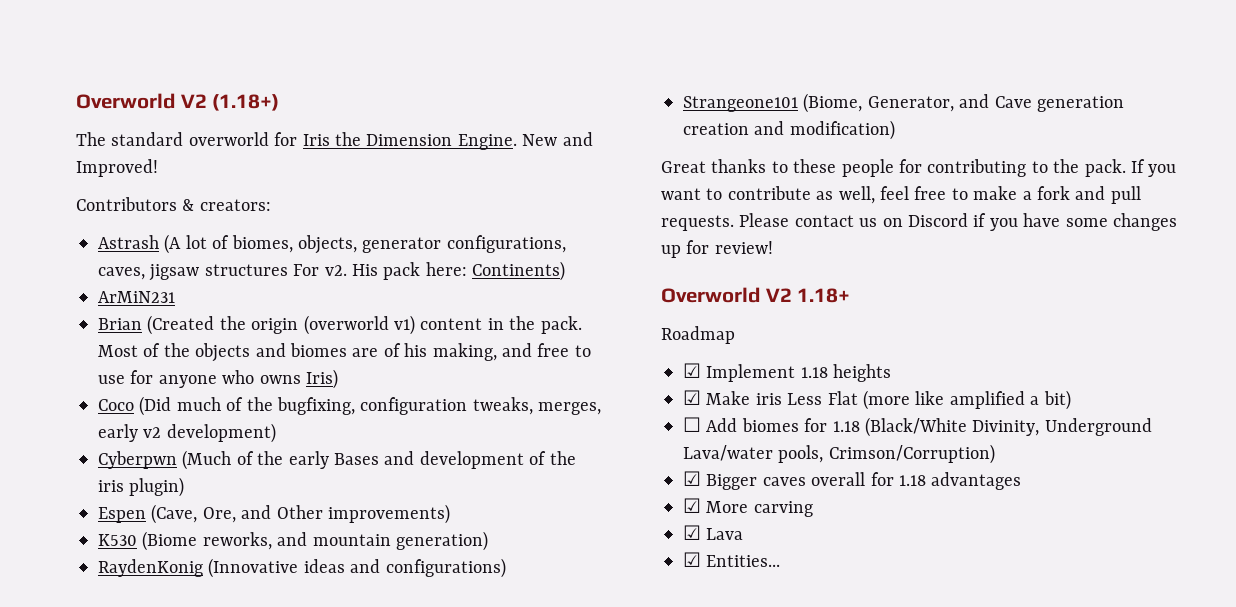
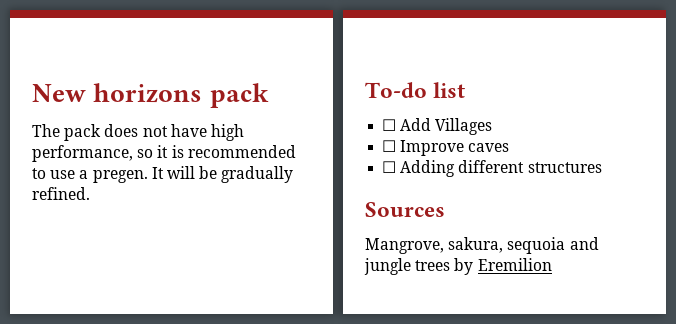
[76,93,280,111] [76,132,593,150] [76,159,158,177] [76,197,271,211] [98,234,566,254] [98,261,566,281] [98,291,175,303] [98,315,582,335] [98,343,591,362] [98,369,338,389] [98,396,602,416] [98,423,276,443] [98,450,576,470] [98,477,185,497] [98,504,450,524] [98,531,488,551] [98,558,506,578] [683,93,1124,113] [683,120,895,140] [661,159,1177,177] [661,186,1141,204] [661,213,1177,231] [661,240,773,258] [661,287,851,303] [661,326,735,344] [683,363,892,382] [683,390,1071,410] [683,417,1152,437] [683,444,995,464] [683,471,1022,490] [683,498,813,517] [683,525,744,540] [683,552,781,567] Overworld V2 (1.18+) // The standard overworld for Iris the Dimension Engine. New and Improved! // Contributors & creators: // Astrash (A lot of biomes, objects, generator configurations, caves, jigsaw structures For v2. His pack here: Continents) // ArMiN231 // Brian (Created the origin (overworld v1) content in the pack. Most of the objects and biomes are of his making, and free to use for anyone who owns Iris) // Coco (Did much of the bugfixing, configuration tweaks, merges, early v2 development) // Cyberpwn (Much of the early Bases and development of the iris plugin) // Espen (Cave, Ore, and Other improvements) // K530 (Biome reworks, and mountain generation) // RaydenKonig (Innovative ideas and configurations) // Strangeone101 (Biome, Generator, and Cave generation creation and modification) // Great thanks to these people for contributing to the pack. If you want to contribute as well, feel free to make a fork and pull requests. Please contact us on Discord if you have some changes up for review! // Overworld V2 1.18+ // Roadmap // ☑ Implement 1.18 heights // ☑ Make iris Less Flat (more like amplified a bit) // ☐ Add biomes for 1.18 (Black/White Divinity, Underground Lava/water pools, Crimson/Corruption) // ☑ Bigger caves overall for 1.18 advantages // ☑ More carving // ☑ Lava // ☑ Entities... -> [32,83,269,108] [32,124,244,141] [32,145,296,162] [32,166,294,183] [32,187,90,200] [365,82,466,98] [382,118,493,135] [382,140,510,156] [382,160,602,177] [365,202,445,217] [365,237,599,254] [364,258,552,275] New horizons pack // The pack does not have high performance, so it is recommended to use a pregen. It will be gradually refined. // To-do list // ☐ Add Villages // ☐ Improve caves // ☐ Adding different structures // Sources // Mangrove, sakura, sequoia and jungle trees by Eremilion

